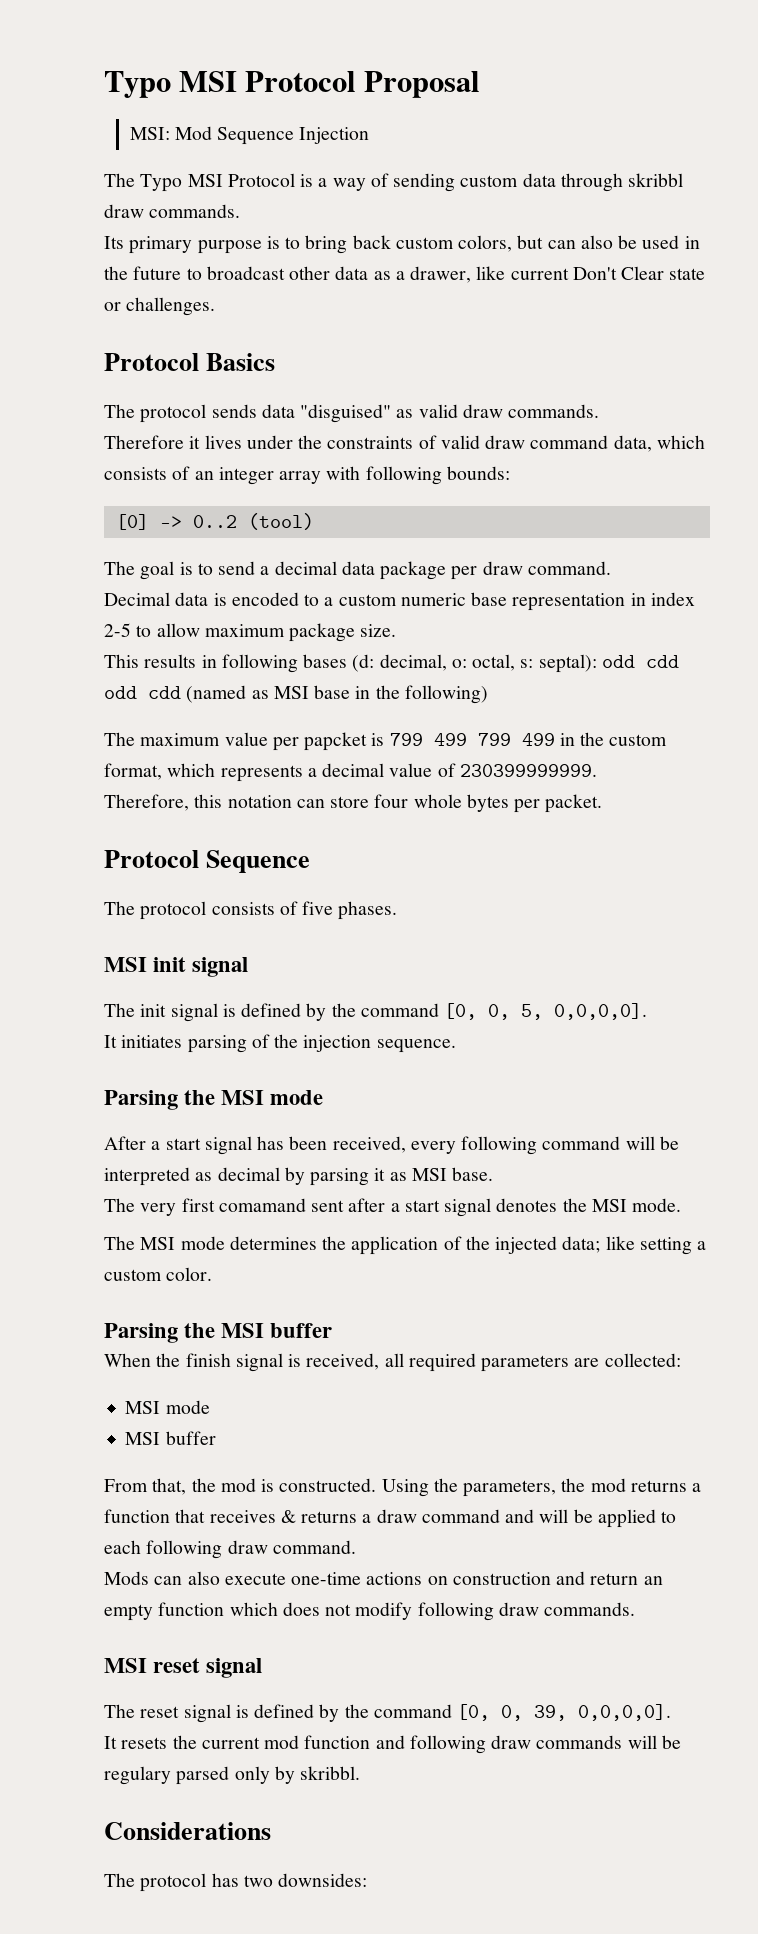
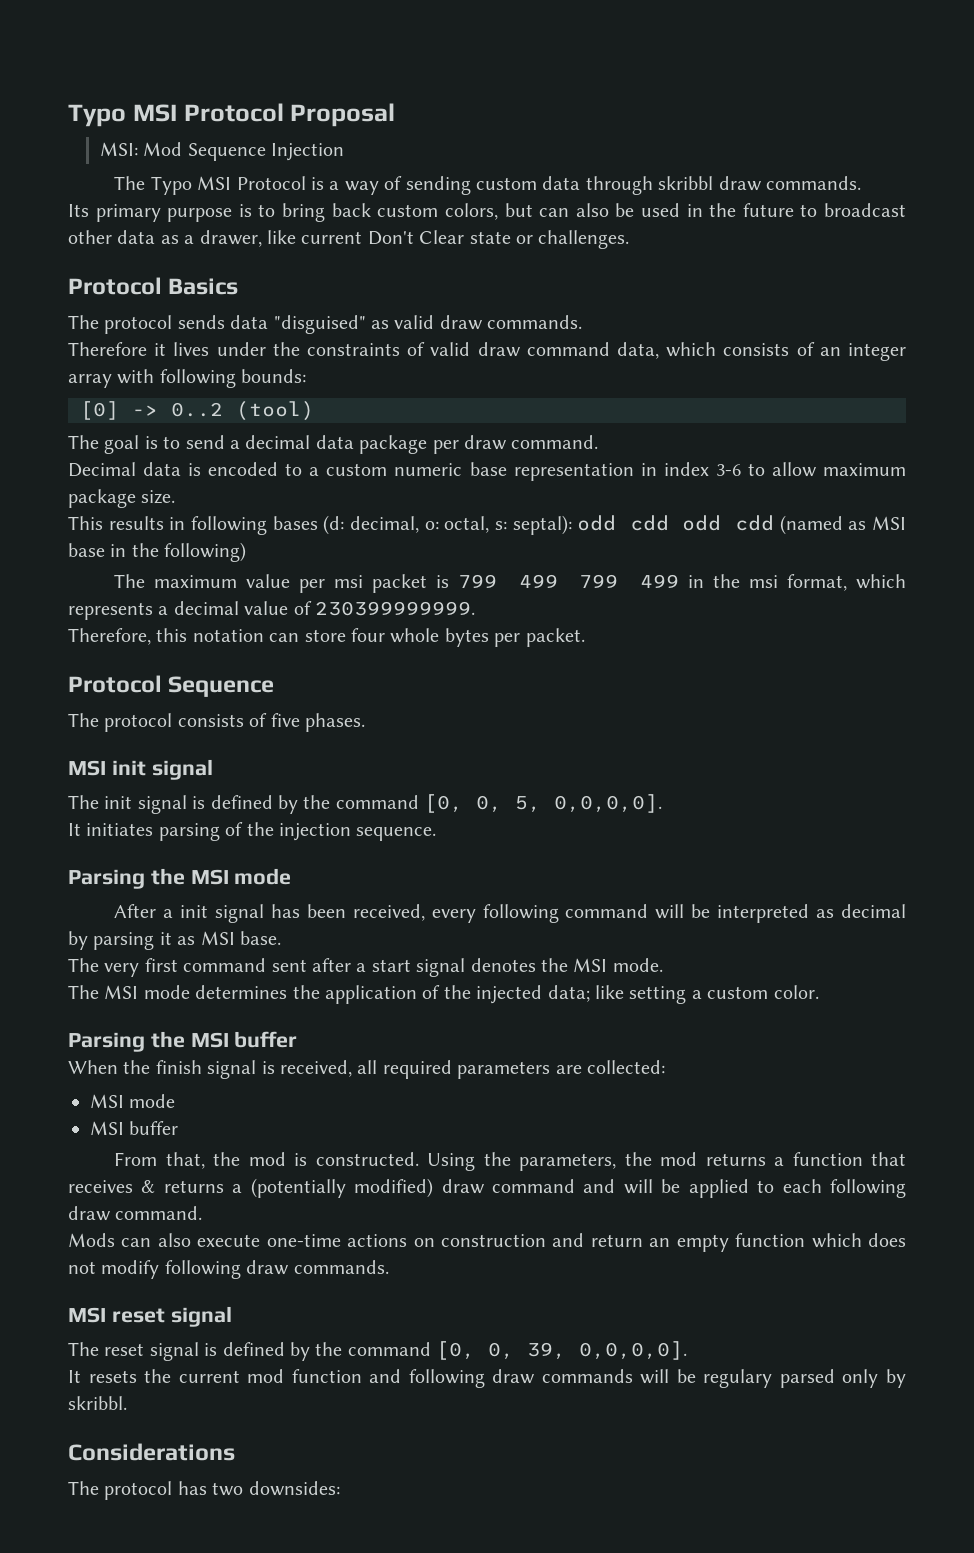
[104,623,131,637] 2-5 -> [715,464,741,476] 3-6
[304,732,368,751] papcket -> [334,574,428,593] msi packet
[609,734,668,746] custom -> [749,575,779,588] msi
[165,1138,201,1150] start -> [180,905,209,918] init
[218,1198,306,1212] comamand -> [183,958,267,972] command
(372, 1518) none -> [250,1178,434,1198] (potentially modified)

